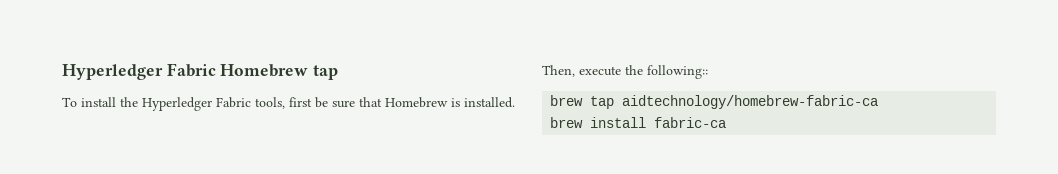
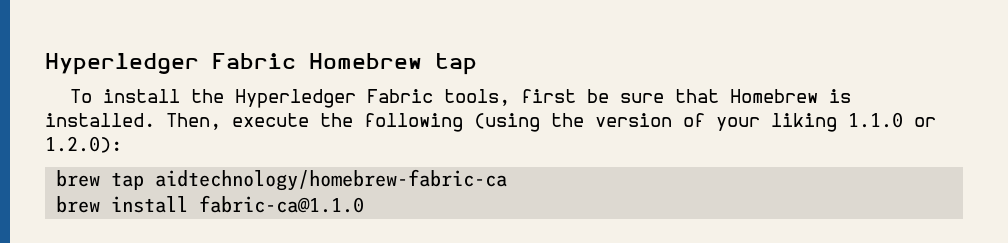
[647,65,708,79] following:: -> [364,112,936,132] [45,136,122,153] following (using the version of your liking 1.1.0 or 1.2.0):
[654,117,727,128] fabric-ca -> [199,195,365,213] fabric-ca@1.1.0

